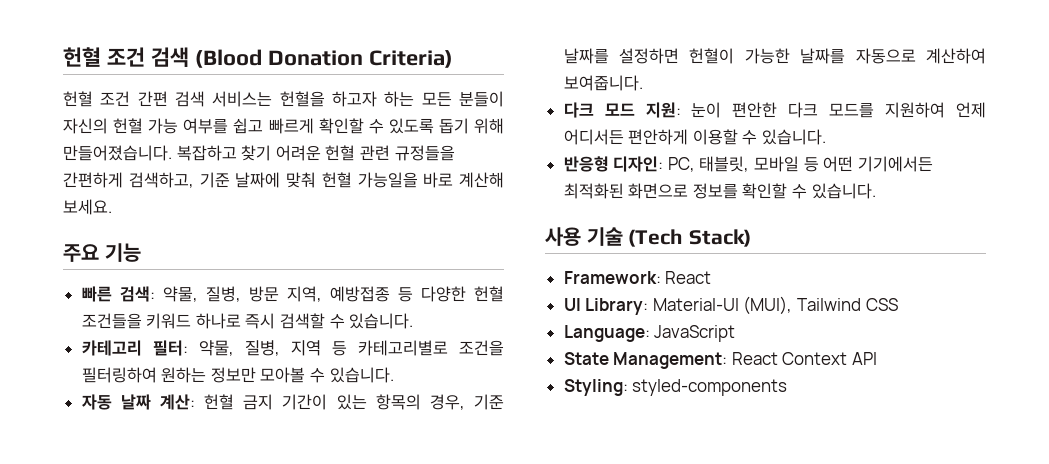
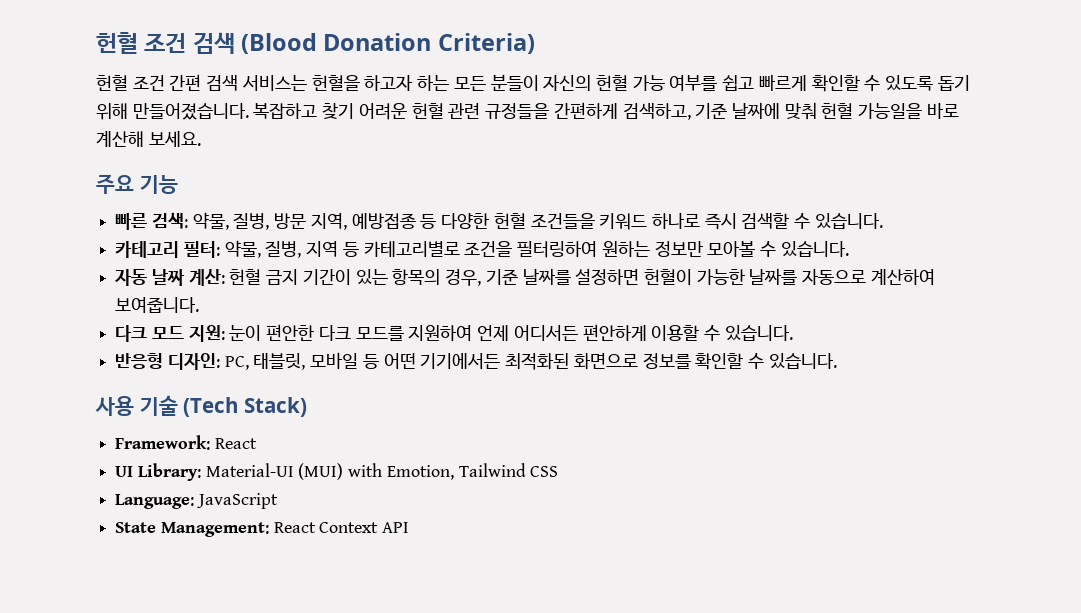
[743,296,793,315] (MUI), -> [298,463,454,480] (MUI) with Emotion,
[563,379,788,396] // Styling: styled-components -> (410, 527) none

